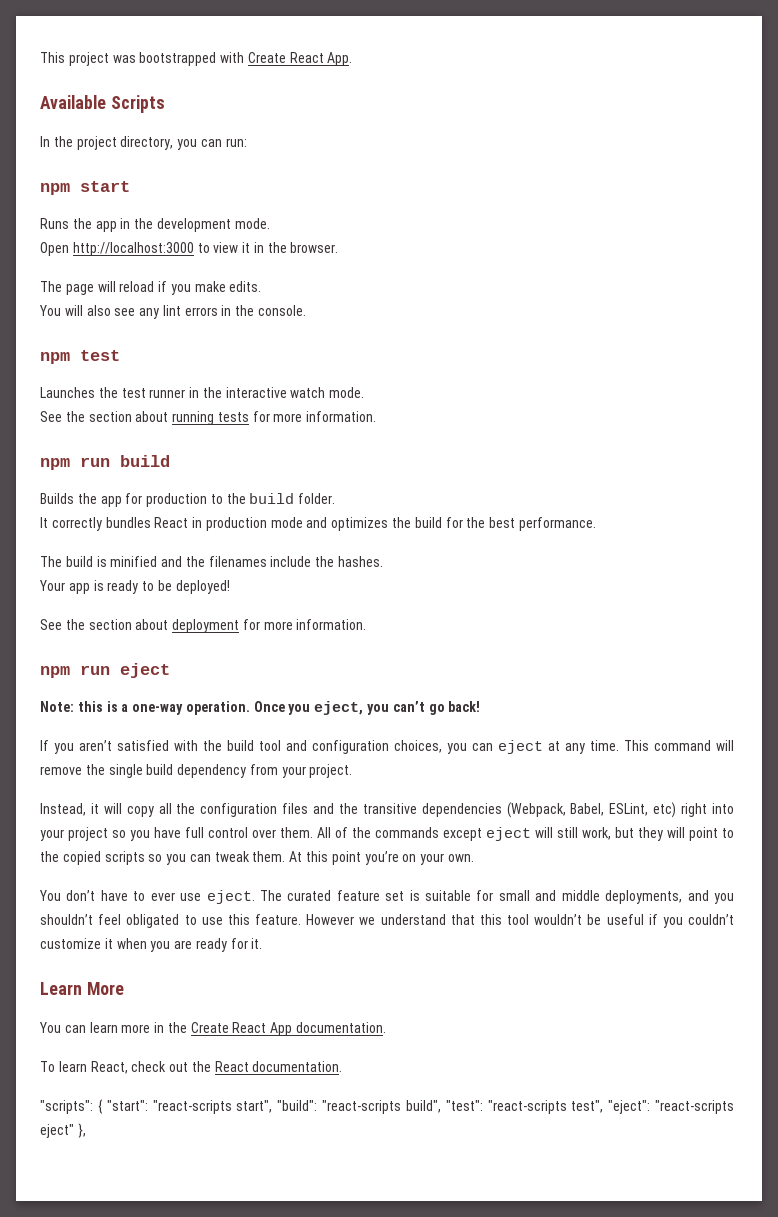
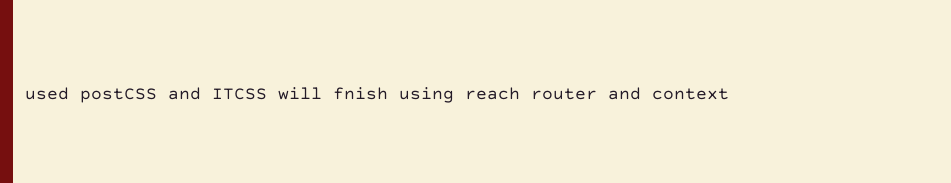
[40,52,353,66] [40,95,165,113] [40,136,247,150] [40,181,130,195] [40,218,270,232] [40,242,339,256] [40,281,262,295] [39,305,307,319] [40,350,120,364] [40,387,365,398] [40,411,377,425] [40,455,170,470] [40,493,336,507] [40,517,596,531] [40,556,384,567] [39,580,230,594] [40,619,367,633] [40,663,170,678] [40,701,481,715] [40,740,734,754] [40,764,353,778] [40,802,734,818] [40,827,734,841] [40,851,474,865] [39,890,735,904] [40,914,734,928] [40,938,263,952] [40,982,124,995] [39,1022,387,1036] [40,1061,343,1074] [40,1099,735,1114] [40,1123,86,1138] This project was bootstrapped with Create React App. // Available Scripts // In the project directory, you can run: // npm start // Runs the app in the development mode. // Open http://localhost:3000 to view it in the browser. // The page will reload if you make edits. // You will also see any lint errors in the console. // npm test // Launches the test runner in the interactive watch mode. // See the section about running tests for more information. // npm run build // Builds the app for production to the build folder. // It correctly bundles React in production mode and optimizes the build for the best performance. // The build is minified and the filenames include the hashes. // Your app is ready to be deployed! // See the section about deployment for more information. // npm run eject // Note: this is a one-way operation. Once you eject, you can’t go back! // If you aren’t satisfied with the build tool and configuration choices, you can eject at any time. This command will remove the single build dependency from your project. // Instead, it will copy all the configuration files and the transitive dependencies (Webpack, Babel, ESLint, etc) right into your project so you have full control over them. All of the commands except eject will still work, but they will point to the copied scripts so you can tweak them. At this point you’re on your own. // You don’t have to ever use eject. The curated feature set is suitable for small and middle deployments, and you shouldn’t feel obligated to use this feature. However we understand that this tool wouldn’t be useful if you couldn’t customize it when you are ready for it. // Learn More // You can learn more in the Create React App documentation. // To learn React, check out the React documentation. // "scripts": { "start": "react-scripts start", "build": "react-scripts build", "test": "react-scripts test", "eject": "react-scripts eject" }, -> [25,87,729,103] used postCSS and ITCSS will fnish using reach router and context

